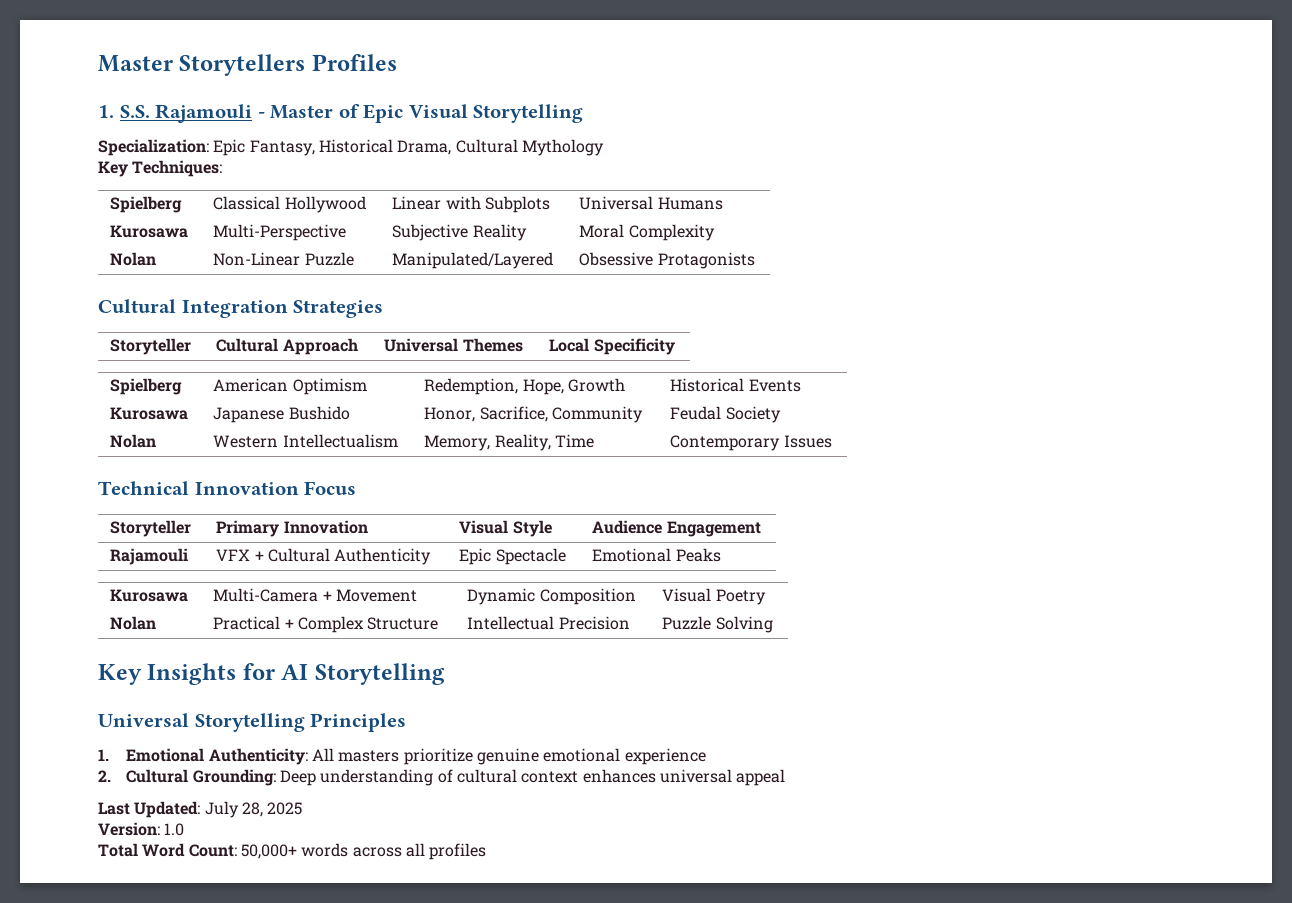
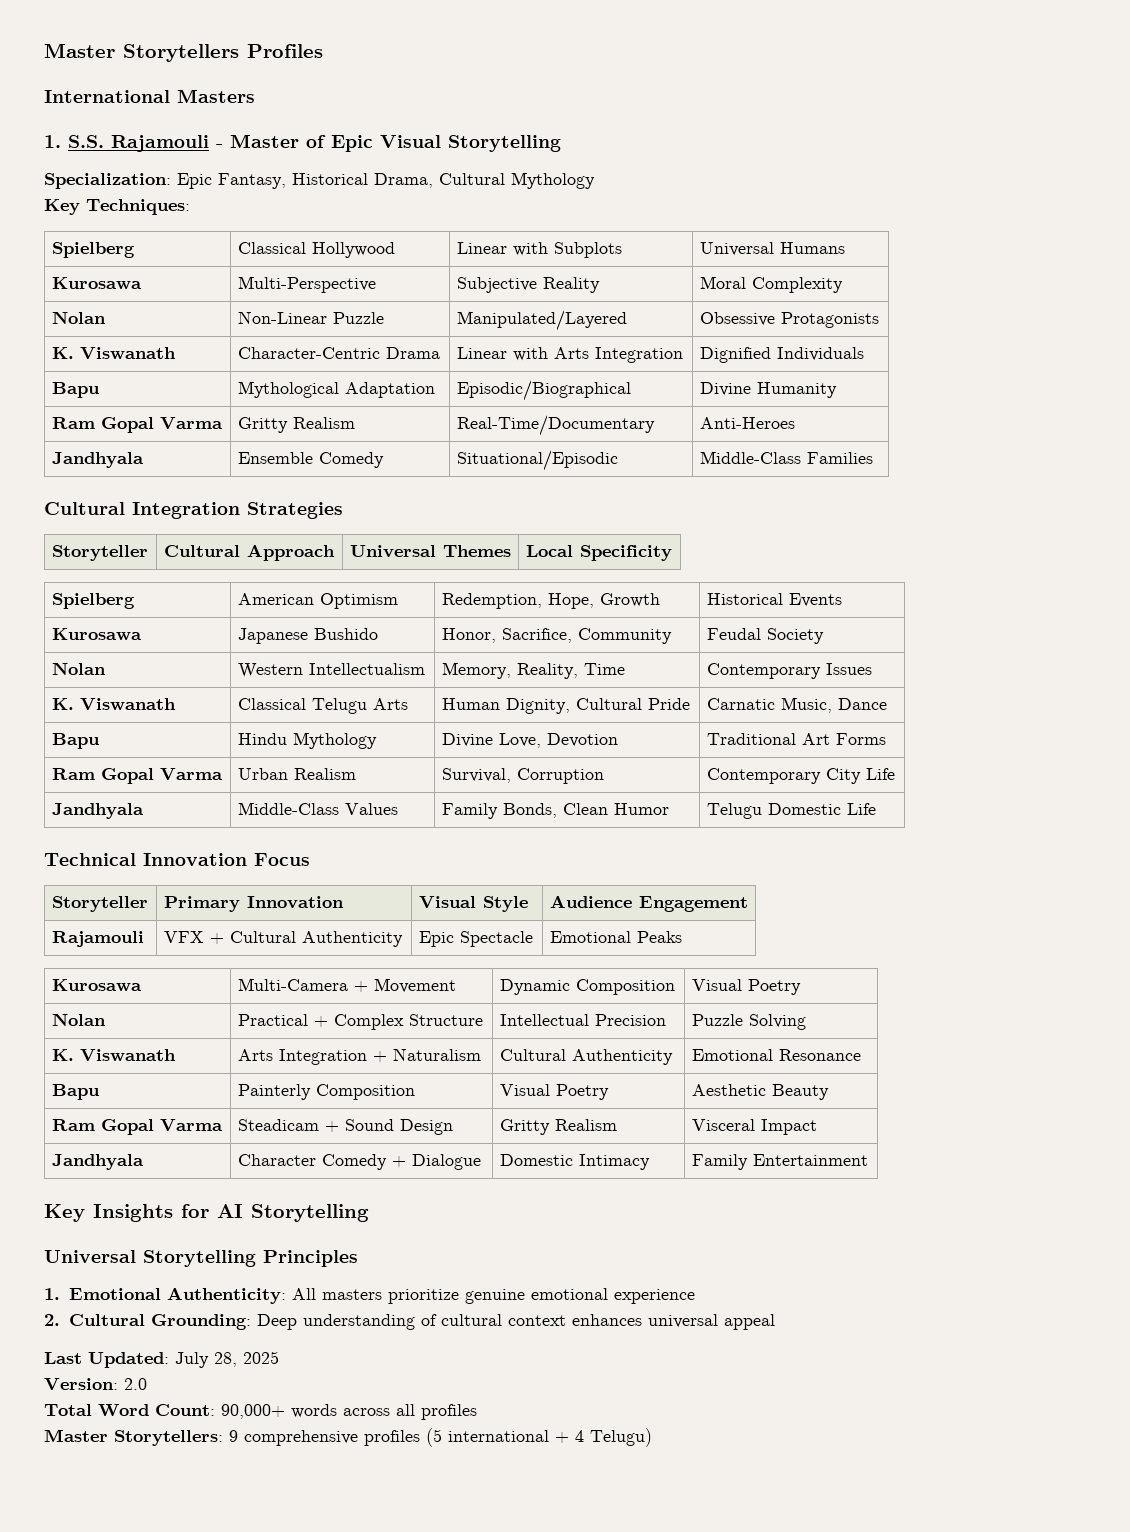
(397, 62) none -> [44,89,255,103] // International Masters
(755, 260) none -> [51,347,176,359] [237,347,440,359] [456,347,683,363] [699,347,864,363] [51,382,100,398] [237,381,435,398] [456,380,631,401] [699,382,837,398] [51,417,223,433] [237,417,355,433] [456,415,655,436] [699,417,795,429] [51,452,144,468] [237,452,384,468] [456,450,618,471] [699,451,873,464] // K. Viswanath | Character-Centric Drama | Linear with Arts Integration | Dignified Individuals // Bapu | Mythological Adaptation | Episodic/Biographical | Divine Humanity // Ram Gopal Varma | Gritty Realism | Real-Time/Documentary | Anti-Heroes // Jandhyala | Ensemble Comedy | Situational/Episodic | Middle-Class Families
(832, 441) none -> [51,698,176,710] [237,698,408,714] [441,698,690,714] [706,697,887,713] [51,733,100,749] [237,732,377,749] [441,733,618,748] [706,733,886,745] [51,768,223,784] [237,768,356,780] [441,768,604,784] [706,768,895,784] [51,803,144,819] [237,802,398,815] [441,803,669,819] [706,803,876,819] // K. Viswanath | Classical Telugu Arts | Human Dignity, Cultural Pride | Carnatic Music, Dance // Bapu | Hindu Mythology | Divine Love, Devotion | Traditional Art Forms // Ram Gopal Varma | Urban Realism | Survival, Corruption | Contemporary City Life // Jandhyala | Middle-Class Values | Family Bonds, Clean Humor | Telugu Domestic Life
(773, 624) none -> [51,1049,176,1061] [237,1048,481,1065] [499,1049,673,1065] [691,1049,861,1061] [51,1084,100,1100] [237,1084,415,1100] [499,1084,609,1100] [691,1084,829,1100] [51,1119,223,1135] [237,1119,453,1135] [499,1119,617,1135] [691,1119,817,1135] [51,1154,144,1170] [237,1154,481,1170] [499,1154,650,1170] [691,1154,868,1170] // K. Viswanath | Arts Integration + Naturalism | Cultural Authenticity | Emotional Resonance // Bapu | Painterly Composition | Visual Poetry | Aesthetic Beauty // Ram Gopal Varma | Steadicam + Sound Design | Gritty Realism | Visceral Impact // Jandhyala | Character Comedy + Dialogue | Domestic Intimacy | Family Entertainment
[164,823,185,836] 1.0 -> [124,1378,147,1390] 2.0
[240,844,297,859] 50,000+ -> [221,1404,285,1419] 90,000+
(487, 851) none -> [44,1428,652,1447] // Master Storytellers: 9 comprehensive profiles (5 international + 4 Telugu)

